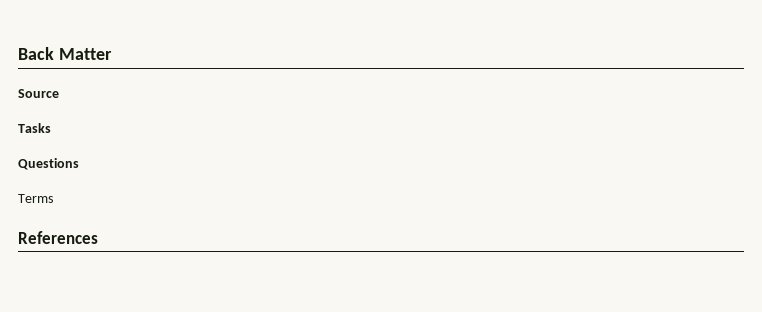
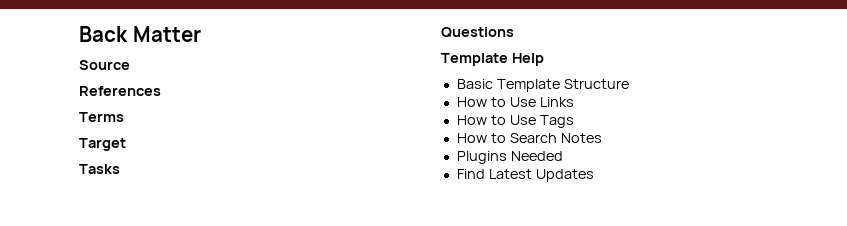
(59, 93) none -> [79,86,161,96] [79,112,124,122] [79,138,126,151] // References // Terms // Target
[18,194,53,203] [18,231,98,244] Terms // References -> [441,53,544,66] [456,79,629,92] [456,97,574,107] [456,115,574,128] [456,133,602,143] [456,151,563,164] [456,169,594,182] Template Help // Basic Template Structure // How to Use Links // How to Use Tags // How to Search Notes // Plugins Needed // Find Latest Updates

